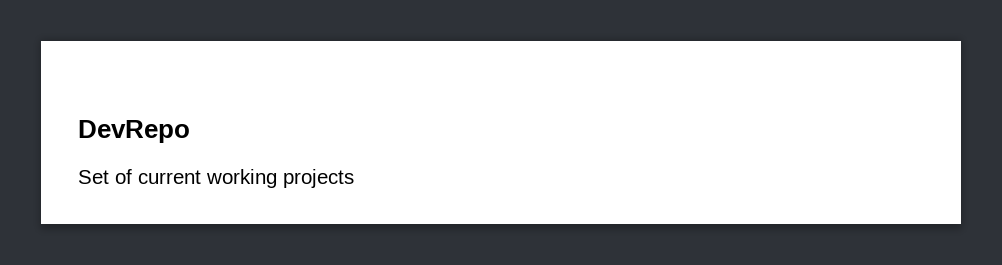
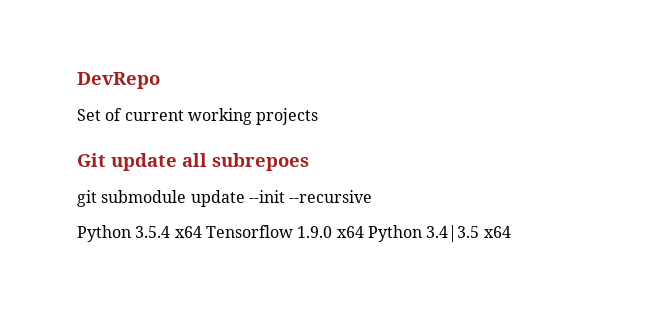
(354, 178) none -> [77,153,309,171] [77,190,373,207] [77,225,511,242] // Git update all subrepoes // git submodule update --init --recursive // Python 3.5.4 x64 Tensorflow 1.9.0 x64 Python 3.4|3.5 x64

